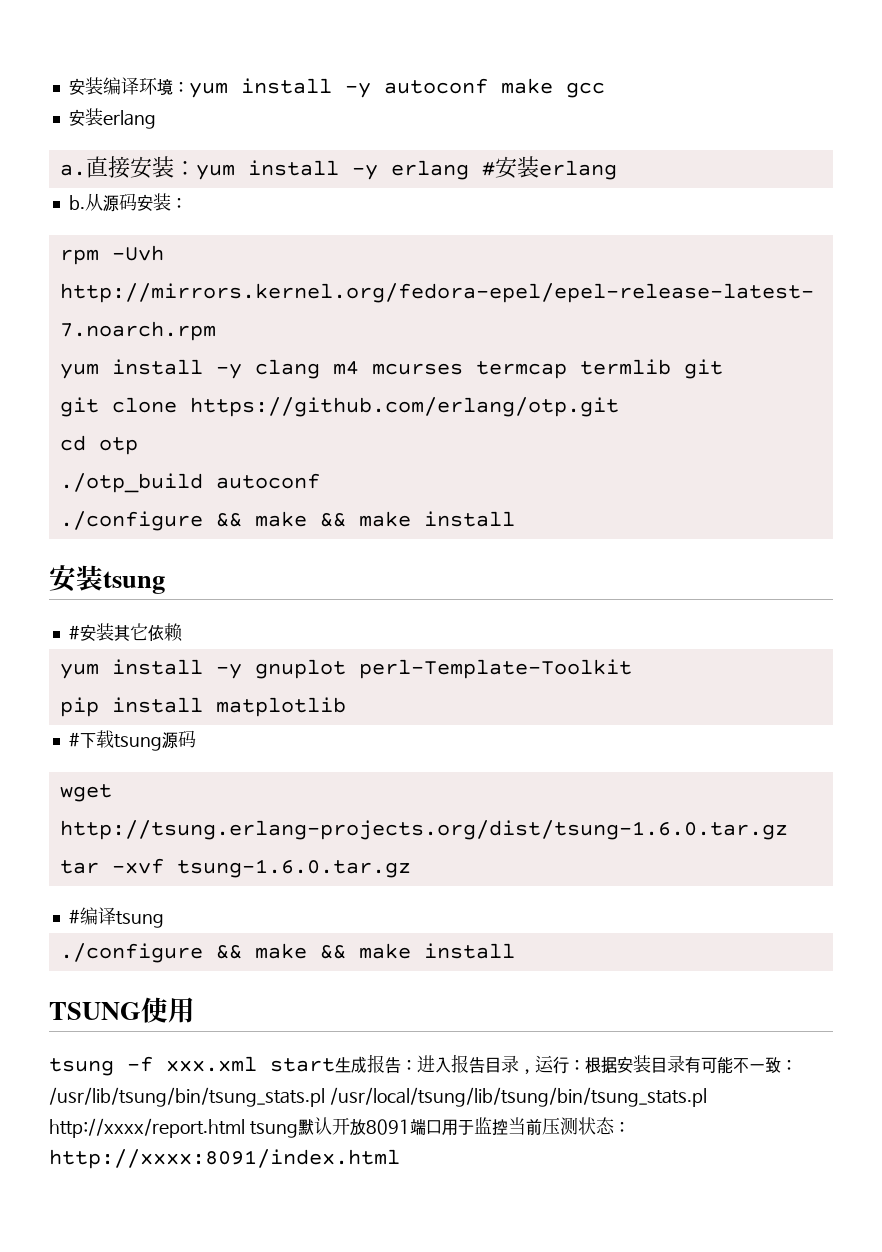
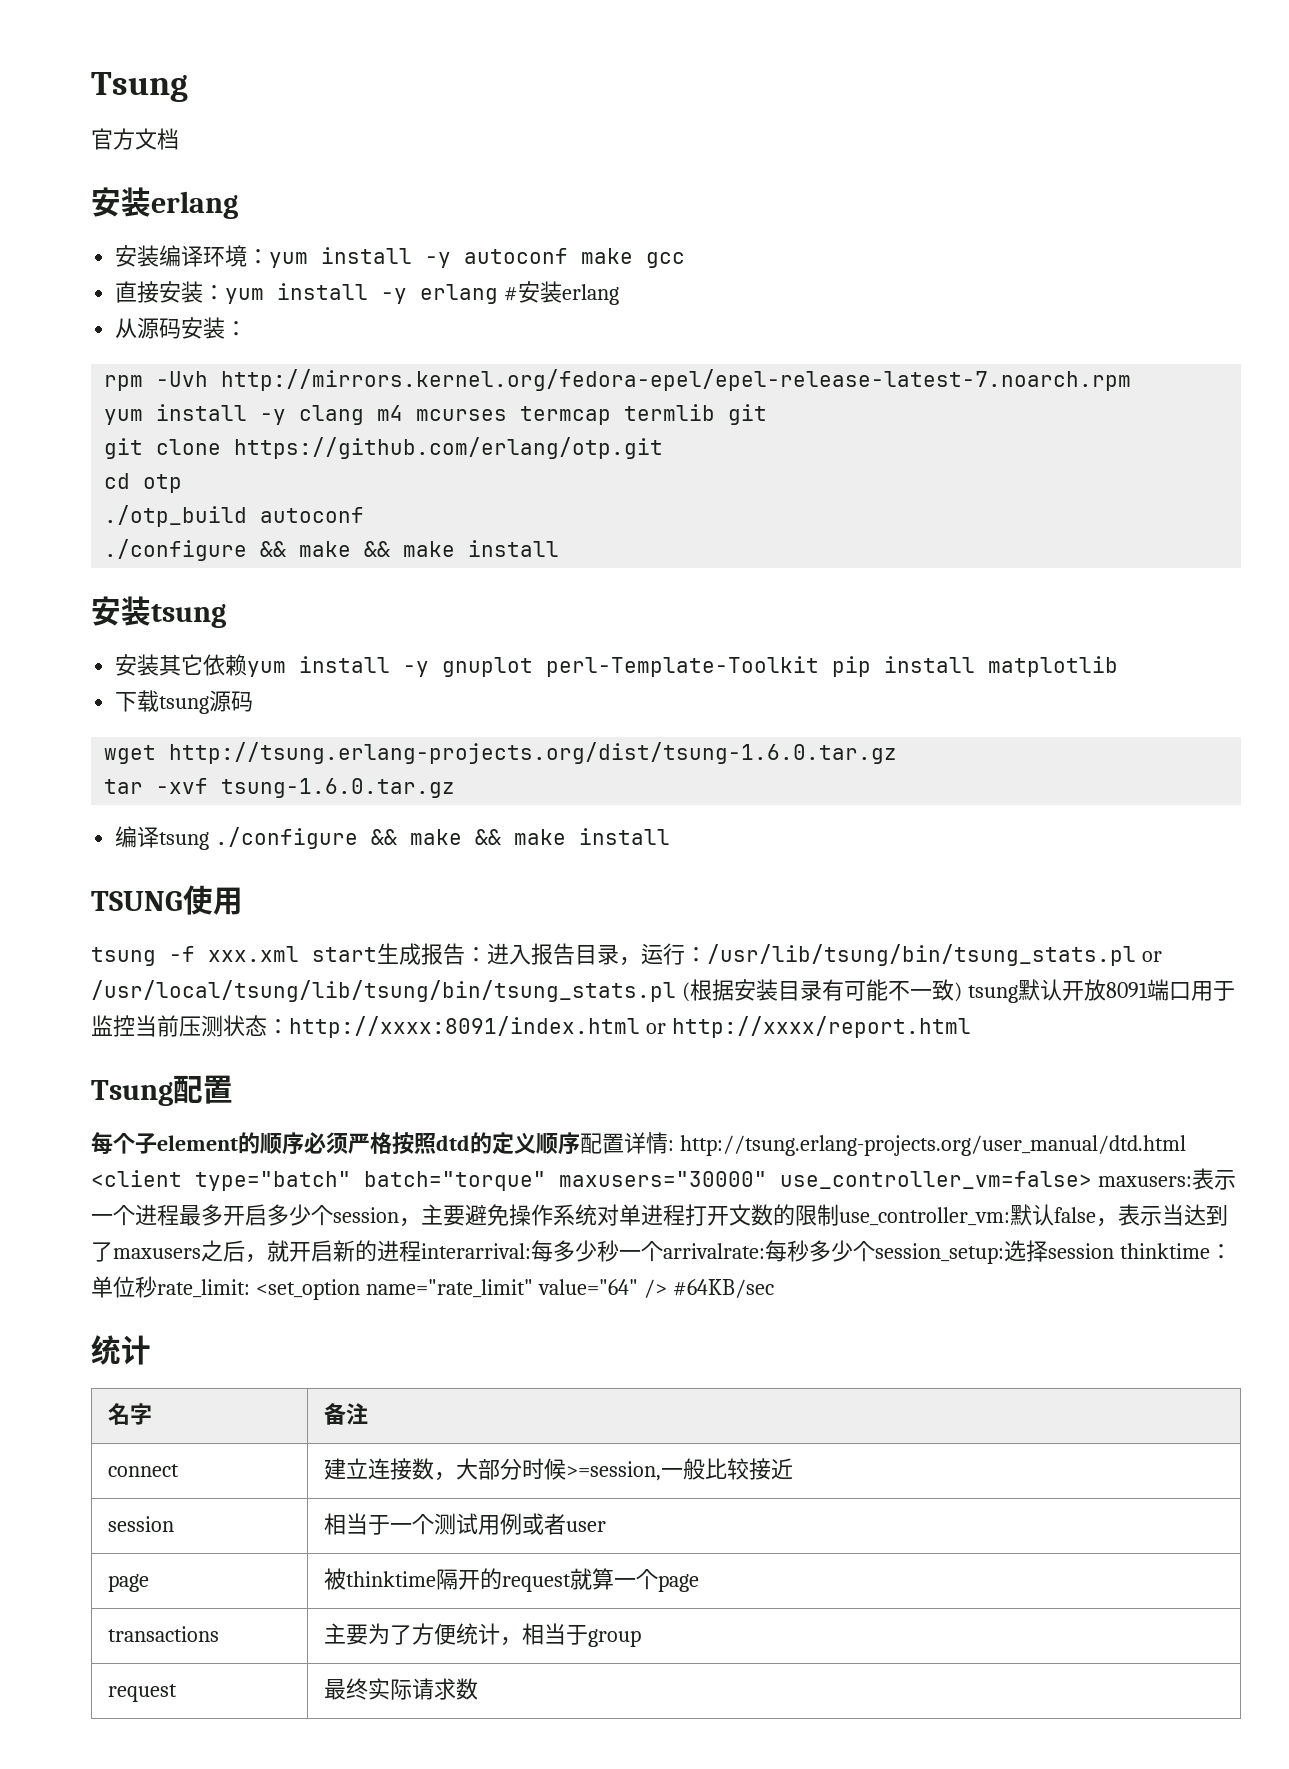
(68, 86) none -> [91,72,188,102] [91,128,179,150] [91,187,238,219] Tsung // 官方文档 // 安装erlang //
[68,108,156,129] [59,164,86,176] 安装erlang // a. -> (686, 260) none
[68,195,85,210] b. -> (620, 294) none
[68,625,80,640] # -> (226, 616) none
(183, 632) // -> (248, 665) none
(632, 669) // -> (820, 666) none
[68,732,80,747] # -> (1119, 666) none
[68,909,80,924] # -> (456, 788) none
(164, 919) // -> (210, 841) none
(585, 1065) none -> [707,944,1162,966] [91,980,690,1002] /usr/lib/tsung/bin/tsung_stats.pl or /usr/local/tsung/lib/tsung/bin/tsung_stats.pl (
[781,1059,797,1071] [49,1087,707,1107] [49,1118,245,1138] ：/usr/lib/tsung/bin/tsung_stats.pl /usr/local/tsung/lib/tsung/bin/tsung_stats.pl http://xxxx/report.html -> [953,982,962,1002] )
(400, 1159) none -> [645,1016,971,1038] [91,1075,233,1106] [91,1132,1186,1156] [91,1168,1236,1191] [91,1204,1228,1227] [91,1240,1232,1264] [91,1276,774,1300] [91,1335,151,1365] [107,1403,152,1425] [323,1403,368,1425] [107,1464,179,1477] [323,1458,793,1481] [107,1516,174,1532] [323,1513,606,1535] [107,1574,149,1592] [323,1568,699,1592] [107,1626,219,1642] [323,1623,641,1647] [107,1684,177,1702] [323,1678,478,1700] or http://xxxx/report.html // Tsung配置 // 每个子element的顺序必须严格按照dtd的定义顺序配置详情: http://tsung.erlang-projects.org/user_manual/dtd.html <client type="batch" batch="torque" maxusers="30000" use_controller_vm=false> maxusers:表示一个进程最多开启多少个session，主要避免操作系统对单进程打开文数的限制use_controller_vm:默认false，表示当达到了maxusers之后，就开启新的进程interarrival:每多少秒一个arrivalrate:每秒多少个session_setup:选择session thinktime：单位秒rate_limit: <set_option name="rate_limit" value="64" /> #64KB/sec // 统计 // 名字 | 备注 // connect | 建立连接数，大部分时候>=session,一般比较接近 // session | 相当于一个测试用例或者user // page | 被thinktime隔开的request就算一个page // transactions | 主要为了方便统计，相当于group // request | 最终实际请求数

